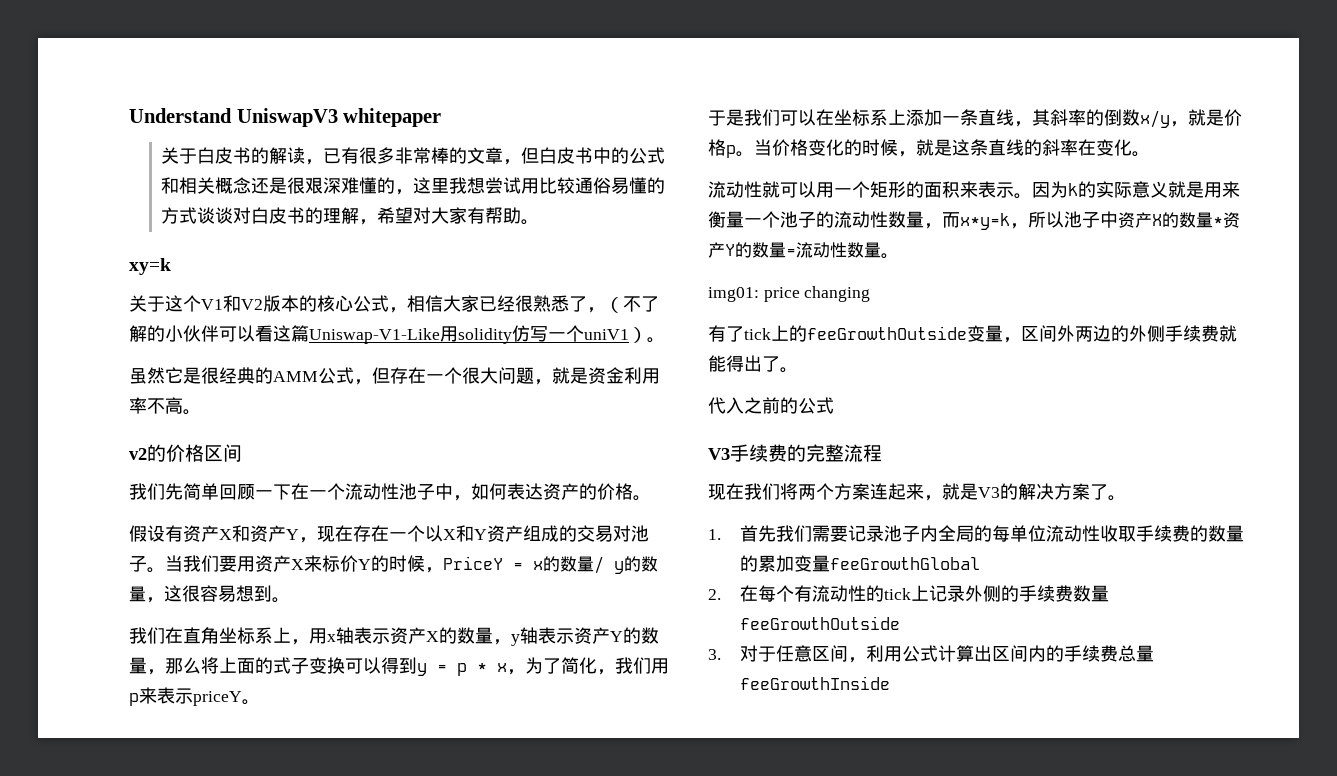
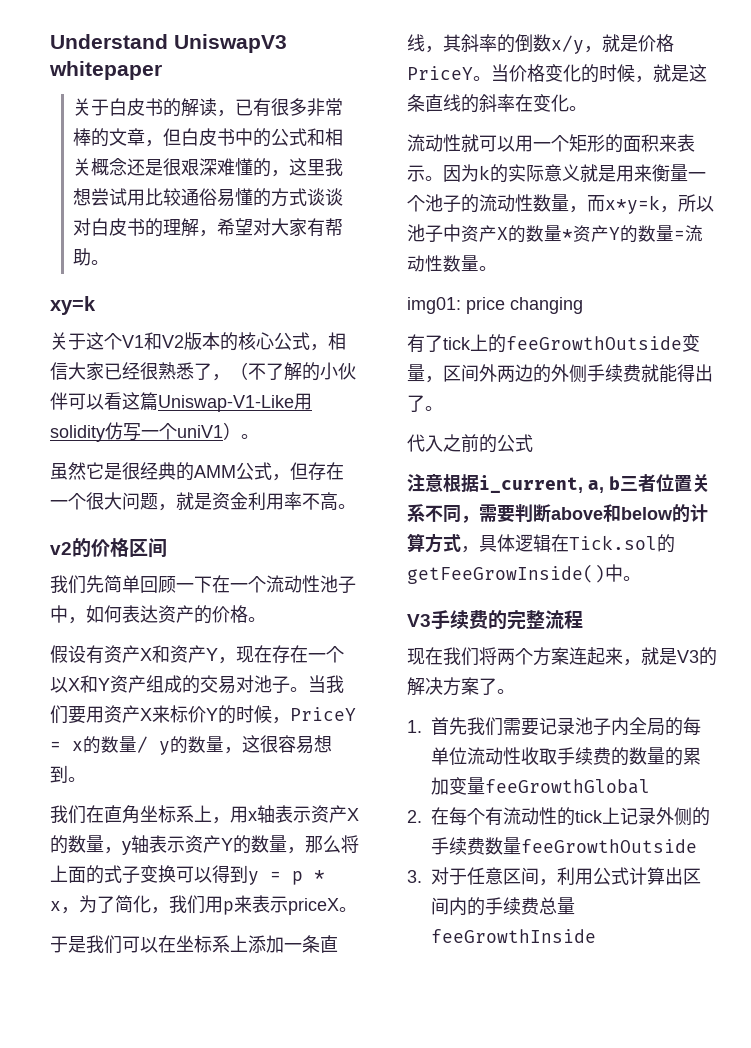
[193,691,242,706] priceY -> [288,898,339,915] priceX
[726,145,736,158] p -> [407,66,473,80] PriceY
(834, 405) none -> [407,474,710,493] [407,504,708,523] [407,533,675,553] [407,564,641,584] // 注意根据i_current, a, b三者位置关系不同，需要判断above和below的计算方式，具体逻辑在Tick.sol的getFeeGrowInside()中。

